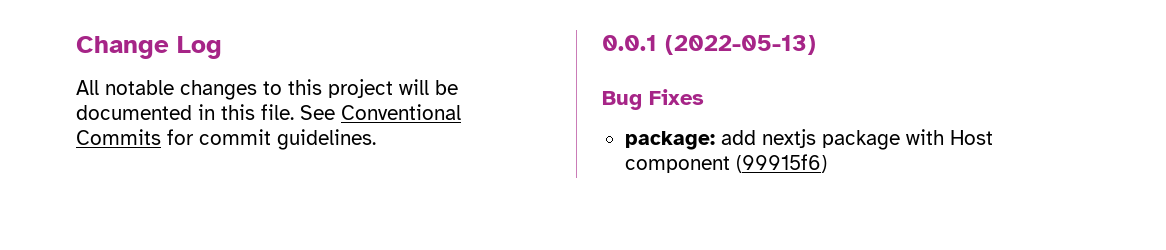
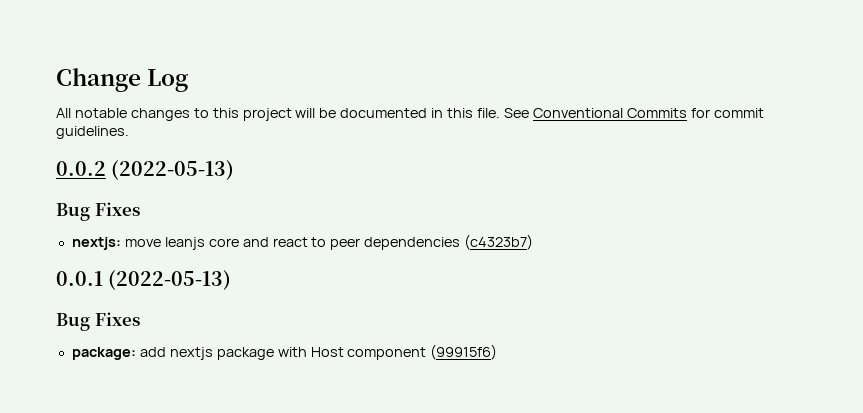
(376, 139) none -> [56,160,235,180] [56,202,140,221] [71,234,534,250] // 0.0.2 (2022-05-13) // Bug Fixes // nextjs: move leanjs core and react to peer dependencies (c4323b7)

